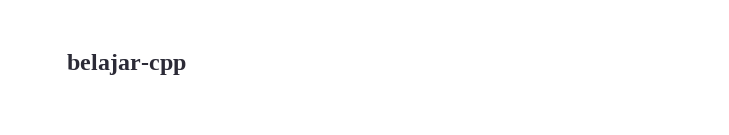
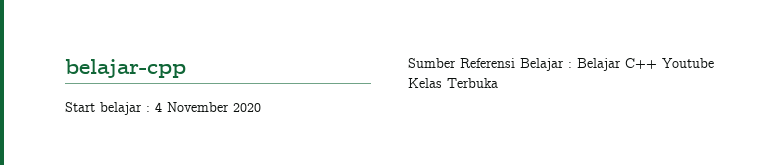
(186, 64) none -> [65,102,261,115] [408,58,714,71] [408,78,498,88] // Start belajar : 4 November 2020 // Sumber Referensi Belajar : Belajar C++ Youtube Kelas Terbuka

